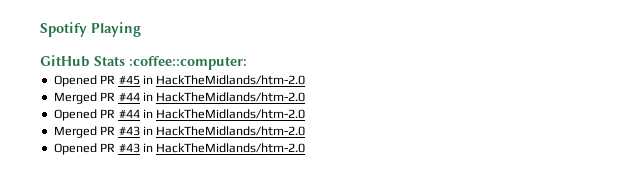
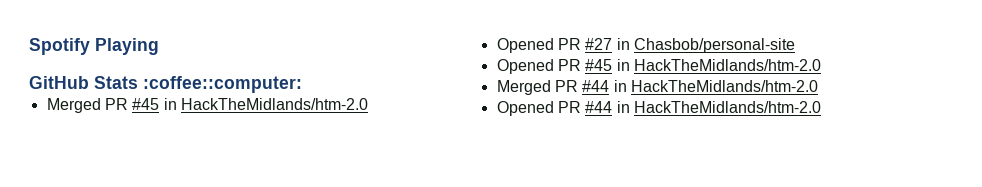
(247, 63) none -> [46,98,368,113] [496,38,795,53] // Merged PR #45 in HackTheMidlands/htm-2.0 // Opened PR #27 in Chasbob/personal-site
[53,126,306,138] [53,143,306,155] // Merged PR #43 in HackTheMidlands/htm-2.0 // Opened PR #43 in HackTheMidlands/htm-2.0 -> (821, 107) none

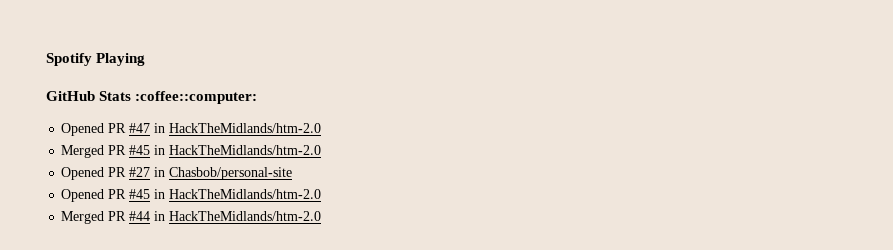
(302, 84) none -> [61,123,322,136] // Opened PR #47 in HackTheMidlands/htm-2.0
[496,101,821,116] // Opened PR #44 in HackTheMidlands/htm-2.0 -> (322, 216) none

